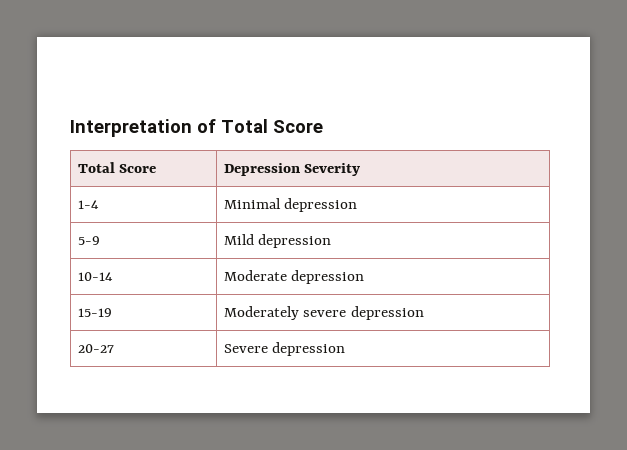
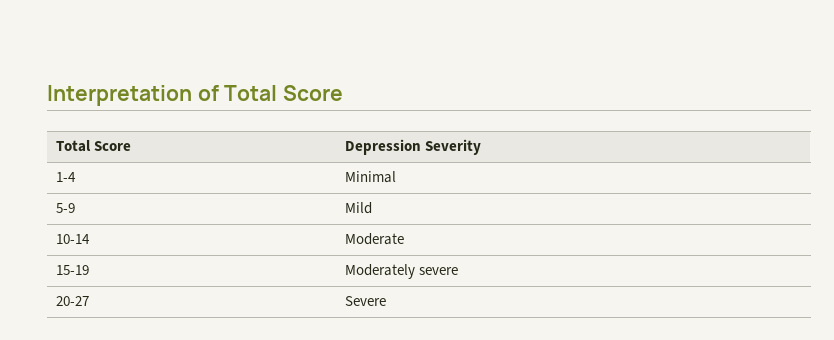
[284,198,358,212] depression -> (397, 177) none
[258,234,332,248] depression -> (373, 208) none
[291,270,365,284] depression -> (405, 239) none
[350,306,424,320] depression -> (459, 271) none
[272,342,346,356] depression -> (387, 301) none

